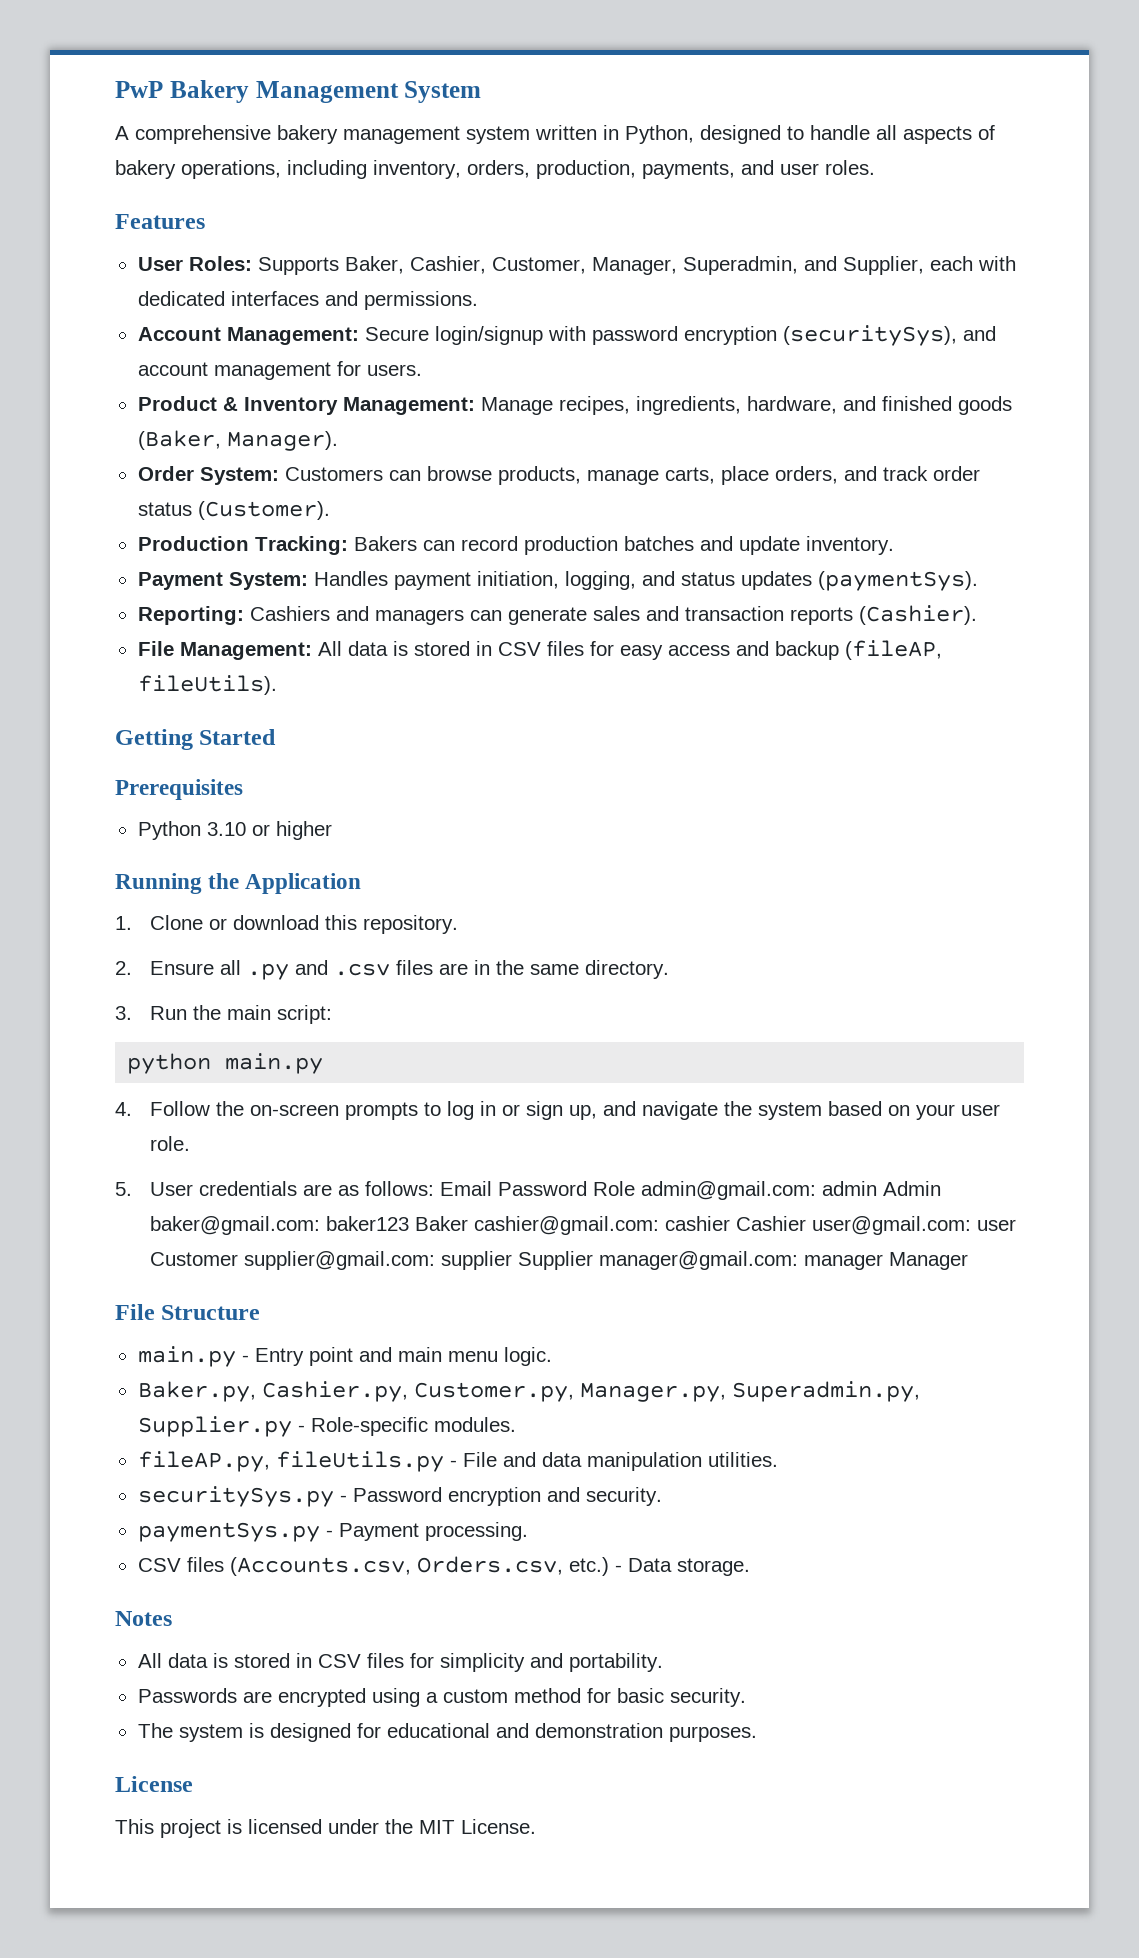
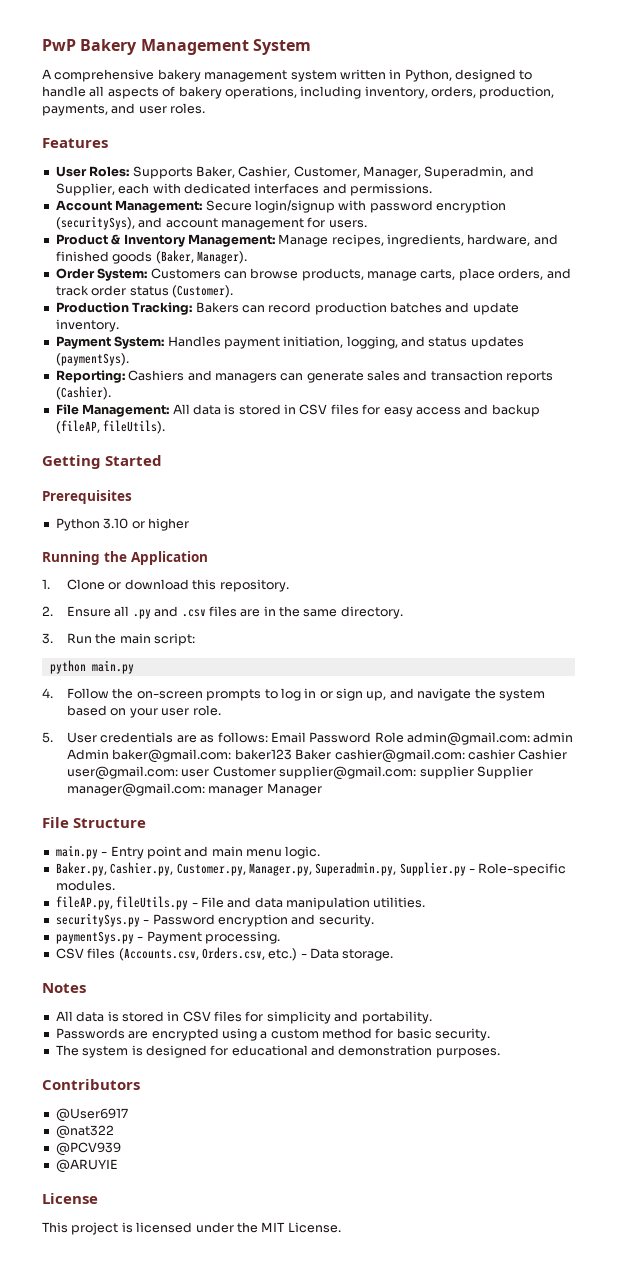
(757, 1734) none -> [42,1079,140,1090] [55,1108,128,1122] [55,1125,114,1139] [55,1142,121,1156] [55,1159,118,1173] // Contributors // @User6917 // @nat322 // @PCV939 // @ARUYIE

